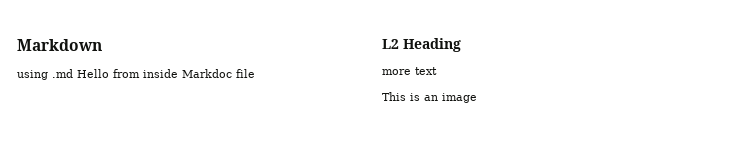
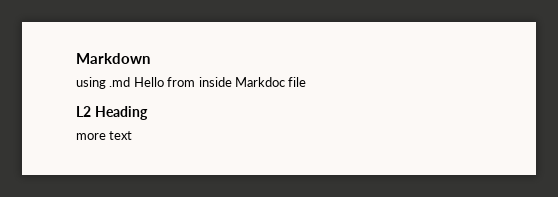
[382,92,477,103] // This is an image -> (133, 135) none

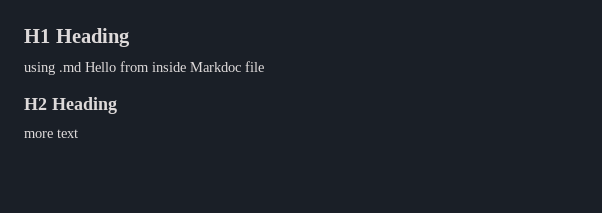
[76,53,150,64] Markdown -> [24,28,130,47] H1 Heading
[76,106,91,117] L2 -> [24,98,47,110] H2

